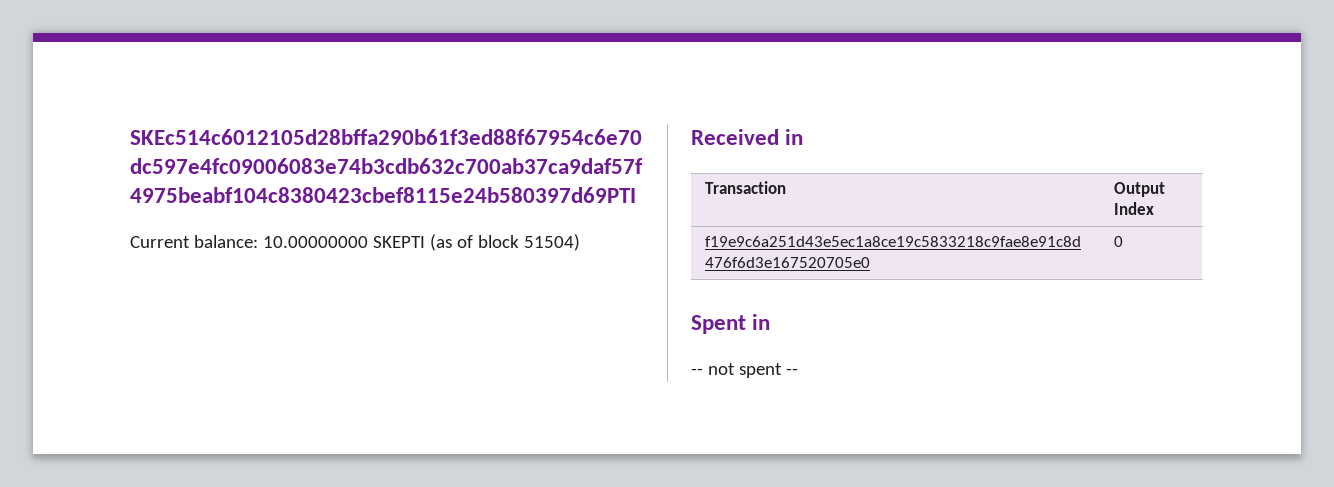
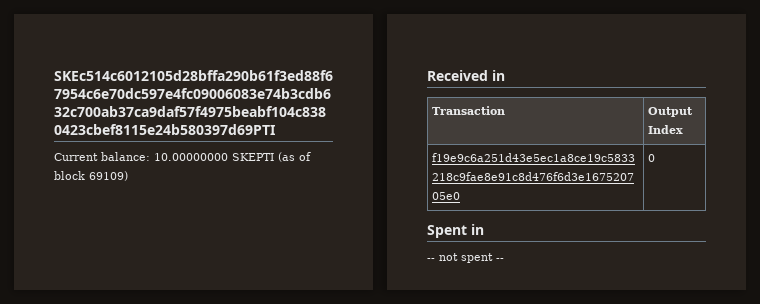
[523,234,580,251] 51504) -> [89,171,128,181] 69109)

